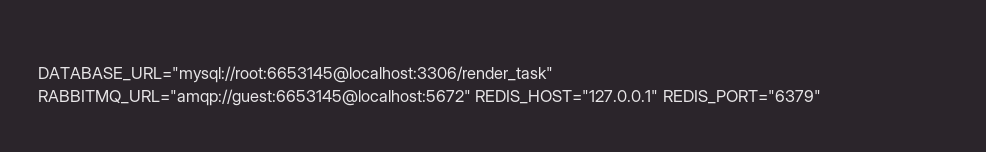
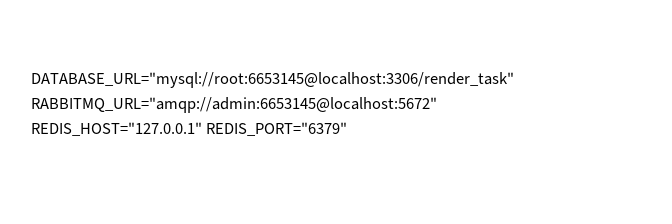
[38,89,471,106] RABBITMQ_URL="amqp://guest:6653145@localhost:5672" -> [31,97,437,113] RABBITMQ_URL="amqp://admin:6653145@localhost:5672"

